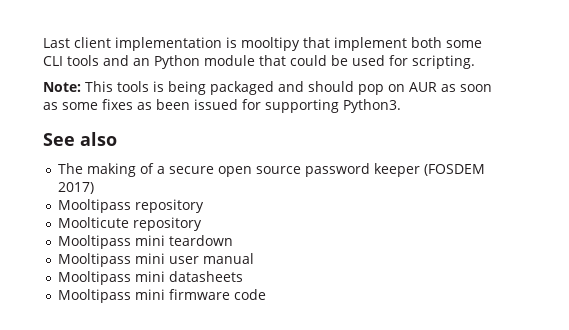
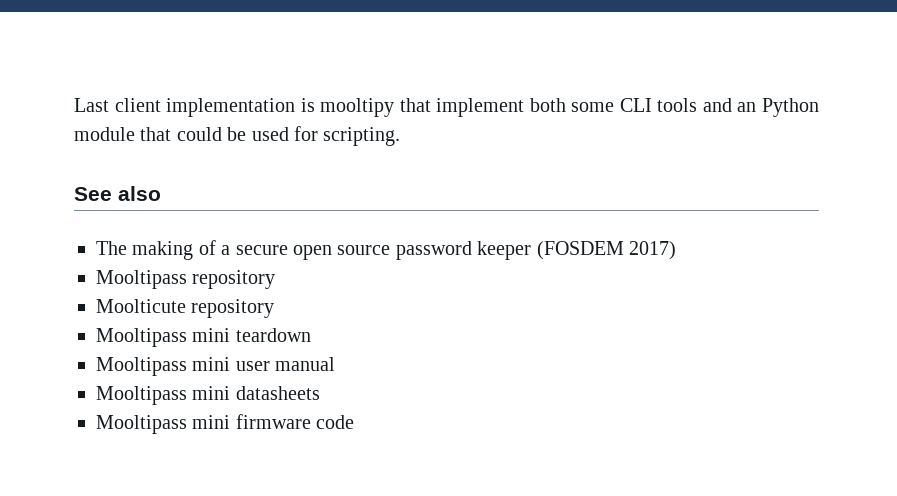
[43,81,492,95] [43,99,401,113] // Note: This tools is being packaged and should pop on AUR as soon as some fixes as been issued for supporting Python3. -> (401, 136) none

